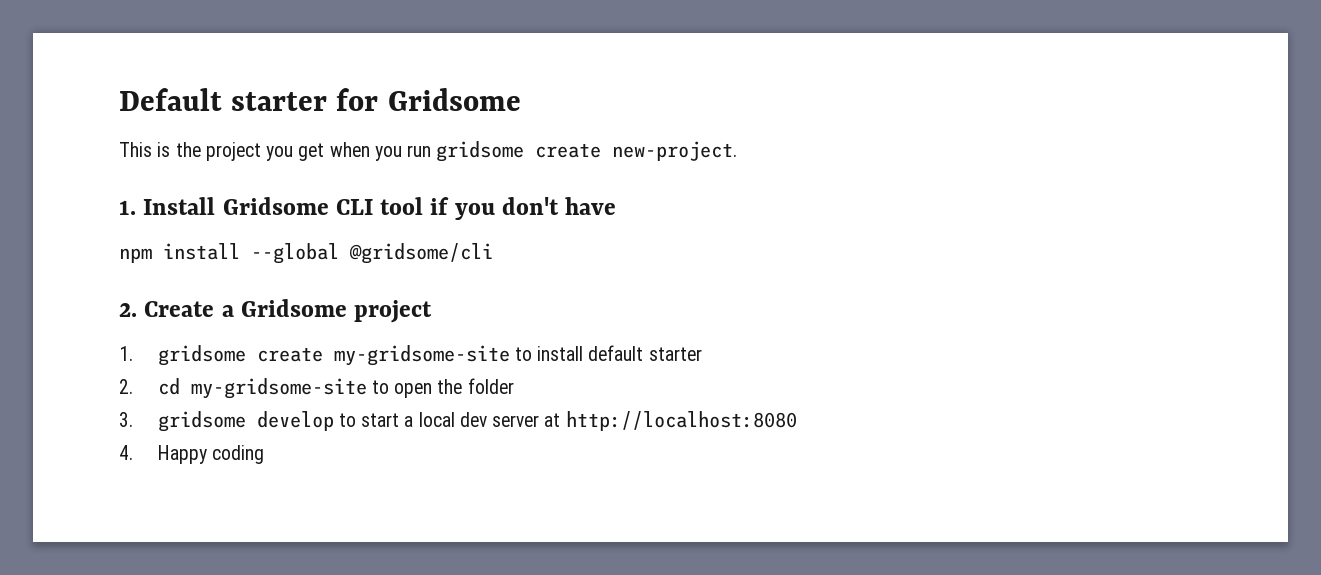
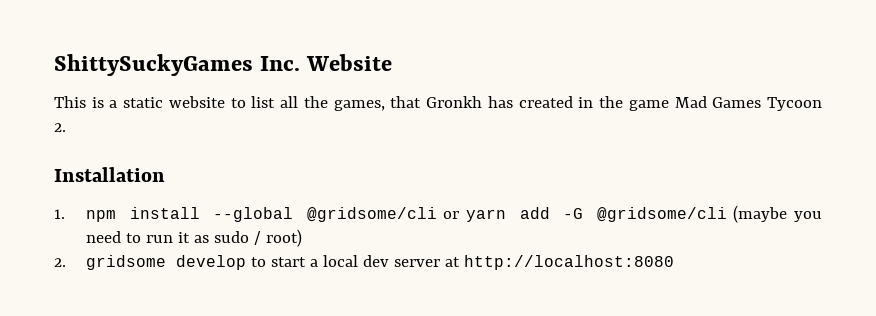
[119,88,521,111] [119,141,738,162] [119,197,617,220] [119,243,493,264] [119,299,433,323] [119,345,702,366] [119,378,514,399] [119,412,133,427] Default starter for Gridsome // This is the project you get when you run gridsome create new-project. // 1. Install Gridsome CLI tool if you don't have // npm install --global @gridsome/cli // 2. Create a Gridsome project // 1. gridsome create my-gridsome-site to install default starter // 2. cd my-gridsome-site to open the folder // 3. -> [54,54,393,76] [54,96,822,111] [54,123,66,132] [54,167,165,182] [54,205,823,223] [86,229,303,247] [54,258,66,267] ShittySuckyGames Inc. Website // This is a static website to list all the games, that Gronkh has created in the game Mad Games Tycoon 2. // Installation // 1. npm install --global @gridsome/cli or yarn add -G @gridsome/cli (maybe you need to run it as sudo / root) // 2.
[119,445,264,464] // 4. Happy coding -> (675, 262) none

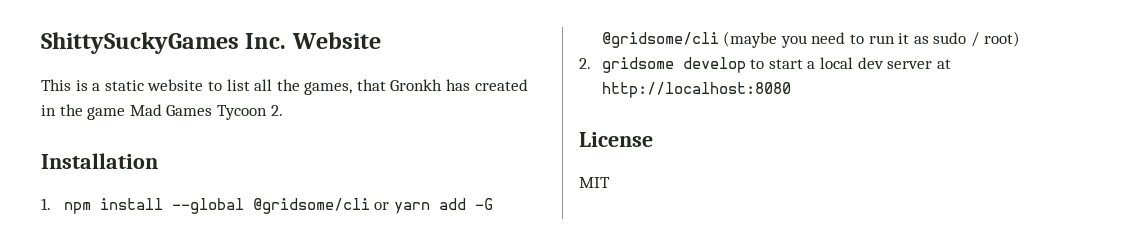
(675, 262) none -> [579,132,653,147] [579,177,610,188] // License // MIT

